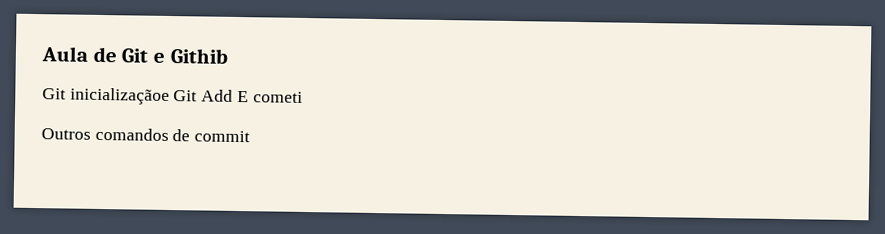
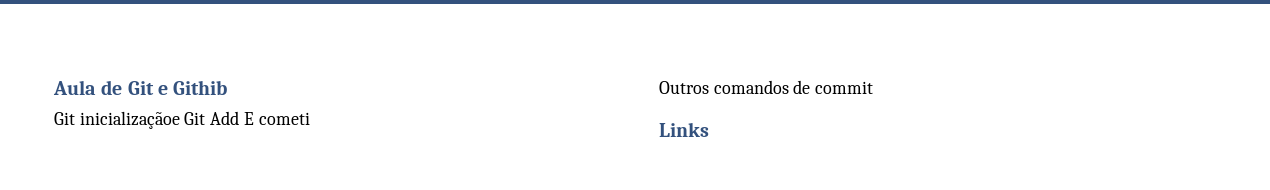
(251, 136) none -> [659,122,709,137] // Links

